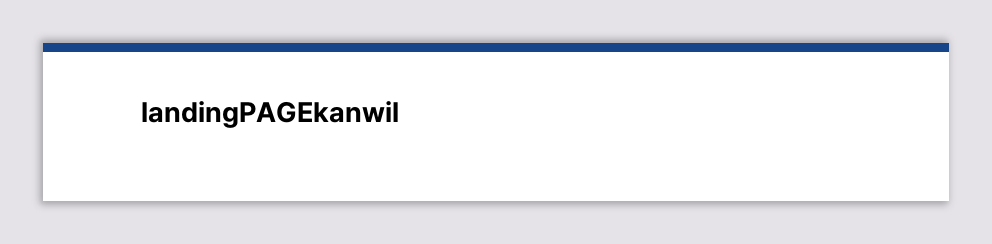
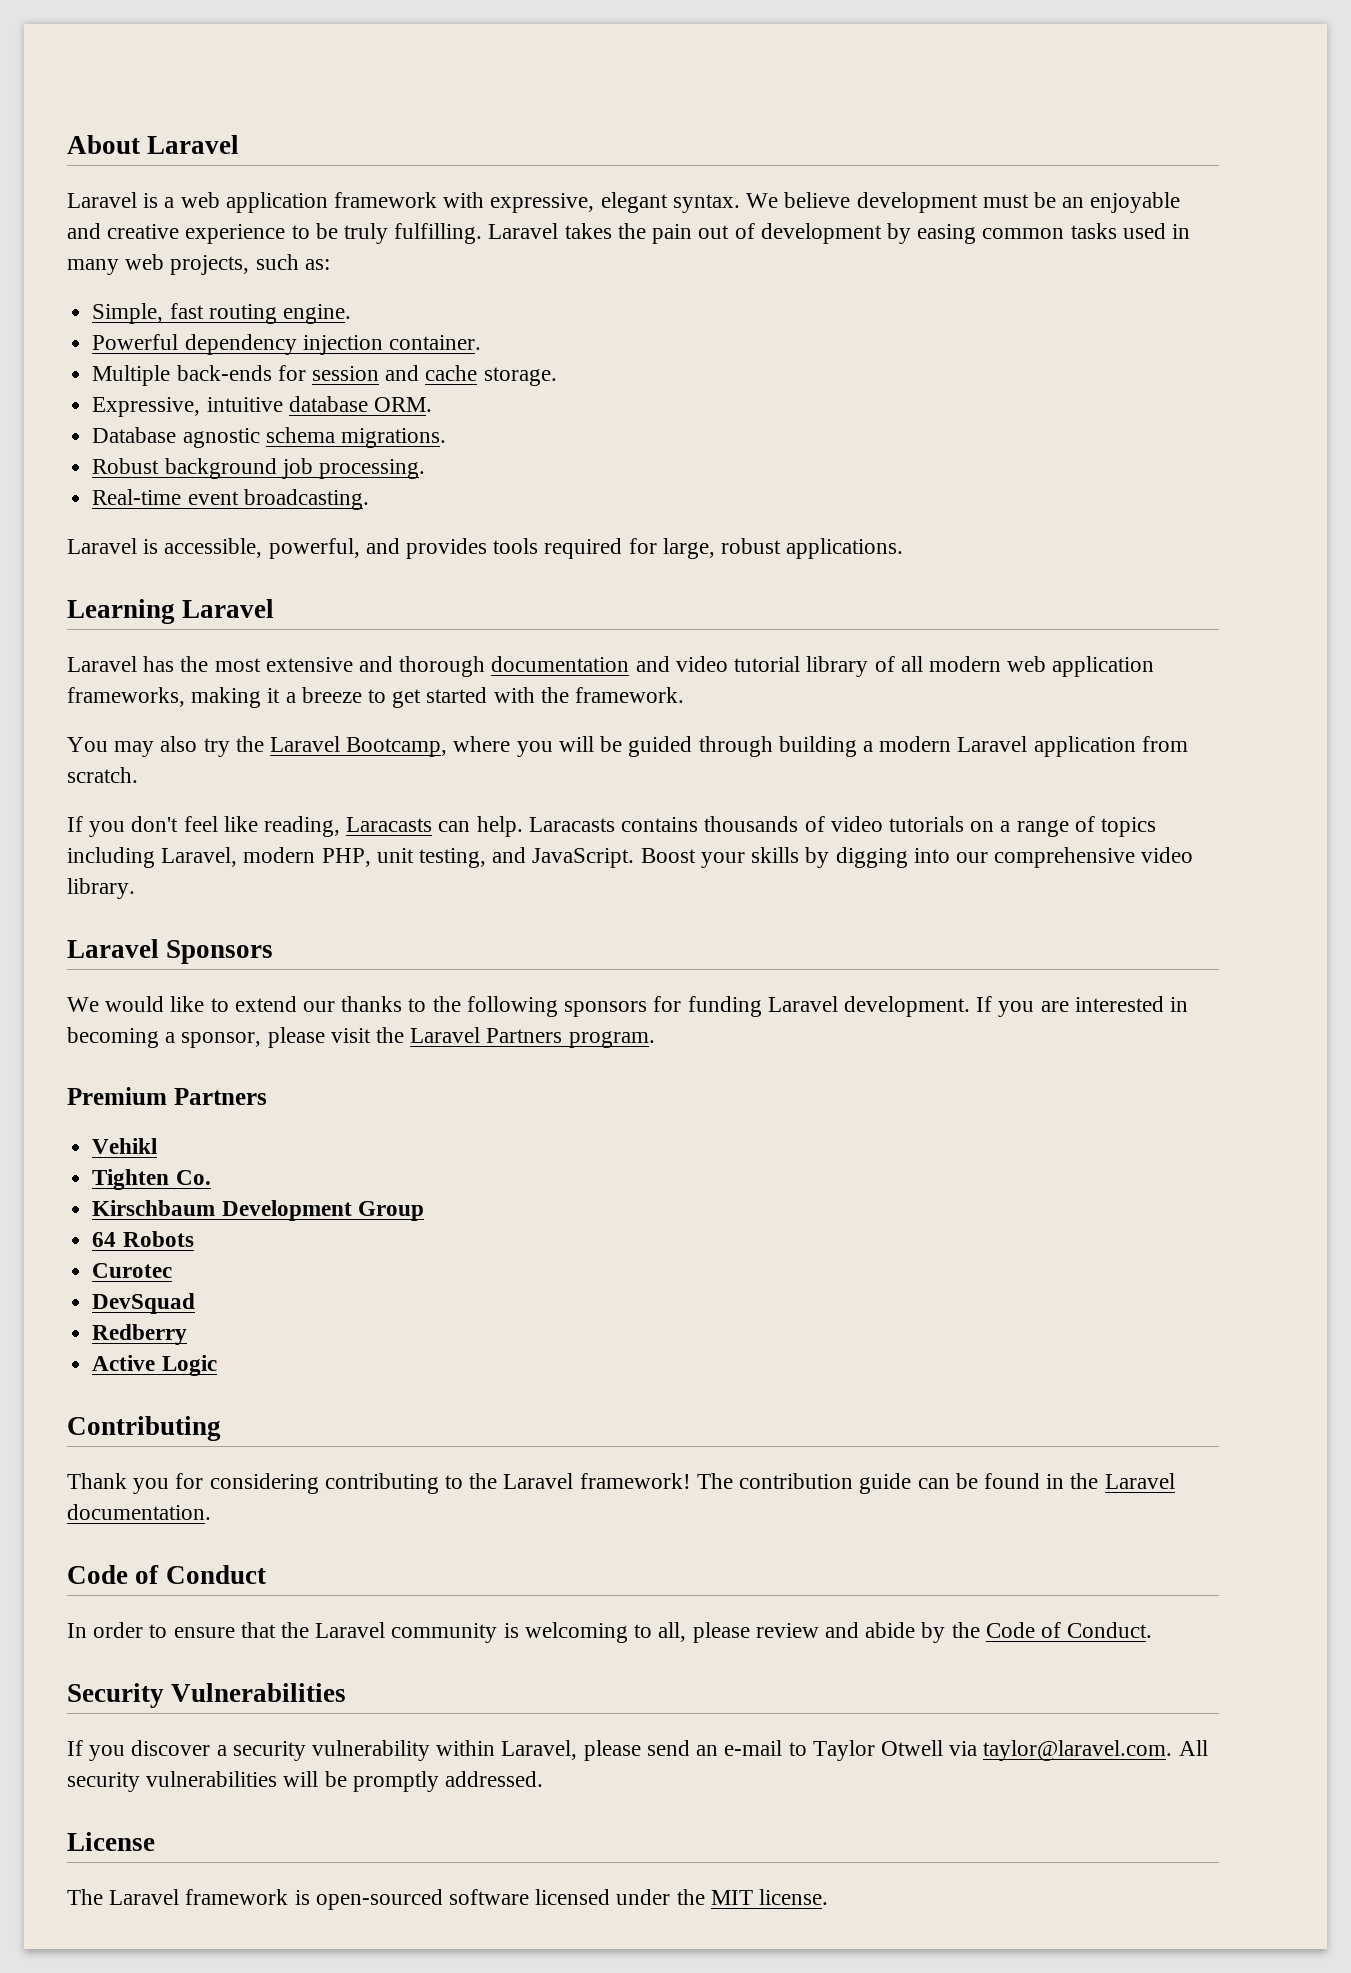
[141,101,399,128] landingPAGEkanwil -> [67,135,240,154] [67,192,1181,213] [67,223,1190,244] [67,254,330,275] [92,303,351,324] [92,334,481,355] [92,365,557,386] [92,396,432,417] [92,427,446,448] [92,458,425,479] [92,489,369,510] [67,538,904,559] [67,599,275,624] [67,656,1155,677] [67,687,685,708] [67,736,1188,757] [67,767,138,783] [67,816,1156,837] [67,847,1194,868] [67,878,135,899] [67,939,274,964] [67,996,1188,1017] [67,1027,655,1048] [67,1087,267,1105] [92,1138,158,1154] [92,1169,211,1190] [92,1200,424,1221] [92,1231,194,1247] [92,1263,173,1278] [92,1293,196,1314] [92,1324,188,1345] [92,1355,217,1376] [67,1416,221,1441] [67,1473,1175,1494] [67,1504,211,1520] [67,1565,266,1584] [67,1622,1153,1643] [67,1683,347,1708] [67,1740,1208,1761] [67,1771,544,1792] [67,1832,155,1851] [67,1889,829,1910] About Laravel // Laravel is a web application framework with expressive, elegant syntax. We believe development must be an enjoyable and creative experience to be truly fulfilling. Laravel takes the pain out of development by easing common tasks used in many web projects, such as: // Simple, fast routing engine. // Powerful dependency injection container. // Multiple back-ends for session and cache storage. // Expressive, intuitive database ORM. // Database agnostic schema migrations. // Robust background job processing. // Real-time event broadcasting. // Laravel is accessible, powerful, and provides tools required for large, robust applications. // Learning Laravel // Laravel has the most extensive and thorough documentation and video tutorial library of all modern web application frameworks, making it a breeze to get started with the framework. // You may also try the Laravel Bootcamp, where you will be guided through building a modern Laravel application from scratch. // If you don't feel like reading, Laracasts can help. Laracasts contains thousands of video tutorials on a range of topics including Laravel, modern PHP, unit testing, and JavaScript. Boost your skills by digging into our comprehensive video library. // Laravel Sponsors // We would like to extend our thanks to the following sponsors for funding Laravel development. If you are interested in becoming a sponsor, please visit the Laravel Partners program. // Premium Partners // Vehikl // Tighten Co. // Kirschbaum Development Group // 64 Robots // Curotec // DevSquad // Redberry // Active Logic // Contributing // Thank you for considering contributing to the Laravel framework! The contribution guide can be found in the Laravel documentation. // Code of Conduct // In order to ensure that the Laravel community is welcoming to all, please review and abide by the Code of Conduct. // Security Vulnerabilities // If you discover a security vulnerability within Laravel, please send an e-mail to Taylor Otwell via taylor@laravel.com. All security vulnerabilities will be promptly addressed. // License // The Laravel framework is open-sourced software licensed under the MIT license.

